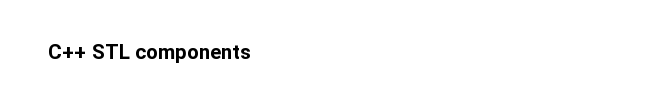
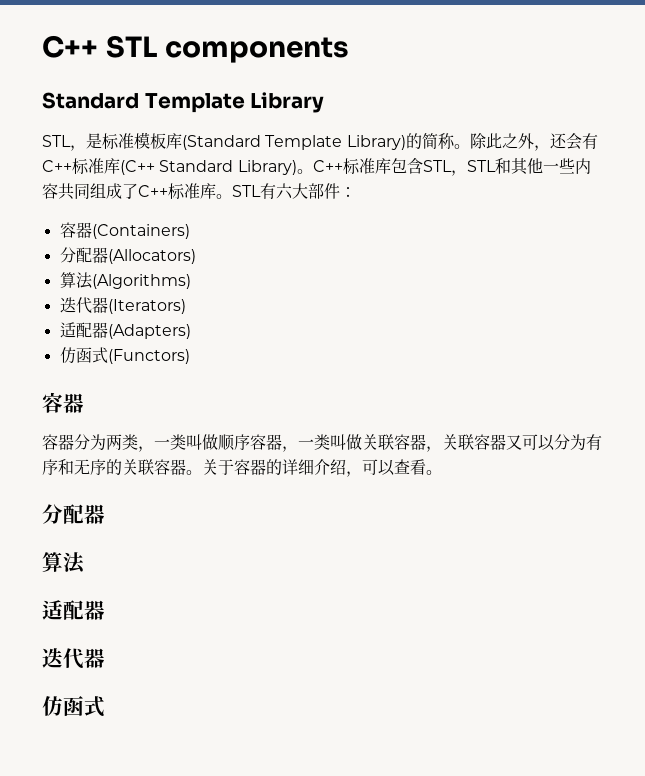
(252, 54) none -> [42,92,325,113] [42,132,598,151] [42,158,591,176] [42,183,356,200] [59,222,190,239] [59,247,196,264] [59,272,191,289] [59,297,186,314] [59,322,191,339] [59,347,190,364] [42,392,84,413] [42,434,602,452] [42,459,442,477] [42,504,105,524] [42,552,86,574] [42,600,105,620] [42,648,105,669] [42,696,105,717] // Standard Template Library // STL，是标准模板库(Standard Template Library)的简称。除此之外，还会有C++标准库(C++ Standard Library)。C++标准库包含STL，STL和其他一些内容共同组成了C++标准库。STL有六大部件： // 容器(Containers) // 分配器(Allocators) // 算法(Algorithms) // 迭代器(Iterators) // 适配器(Adapters) // 仿函式(Functors) // 容器 // 容器分为两类，一类叫做顺序容器，一类叫做关联容器，关联容器又可以分为有序和无序的关联容器。关于容器的详细介绍，可以查看。 // 分配器 // 算法 // 适配器 // 迭代器 // 仿函式

